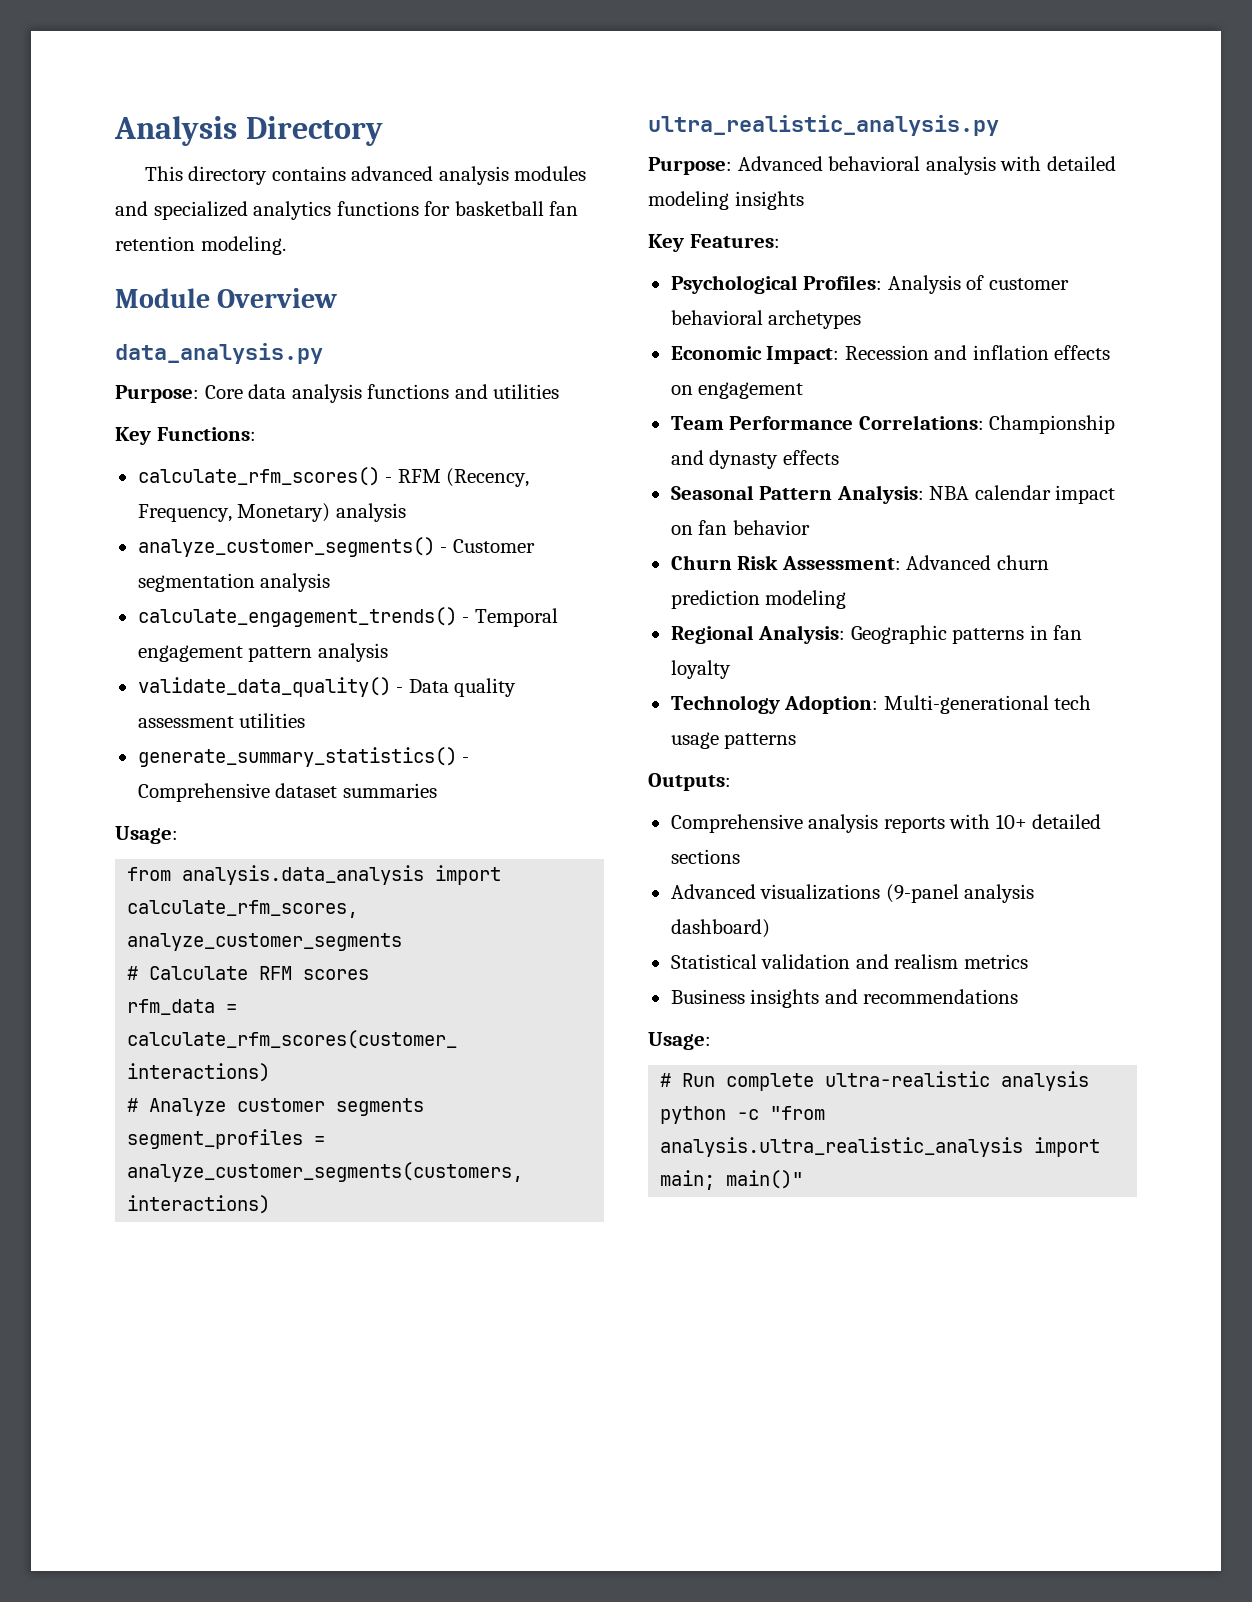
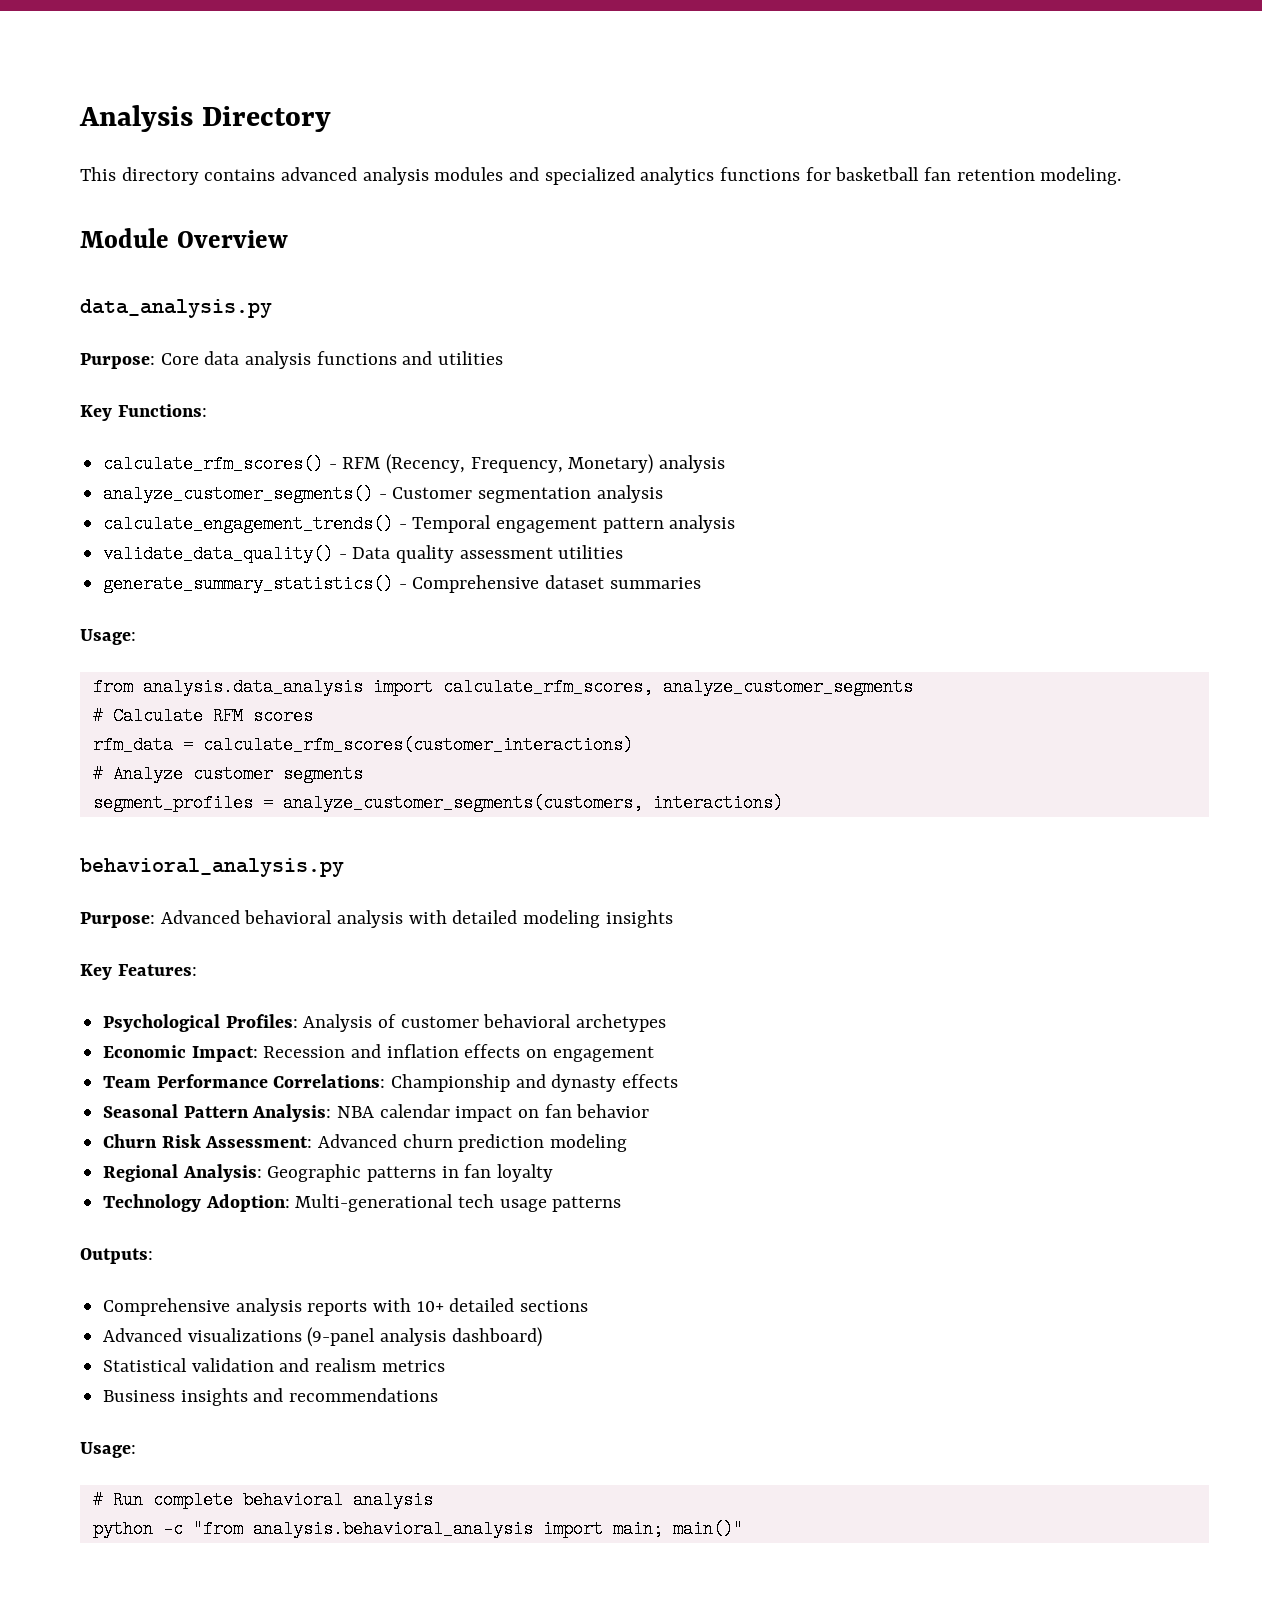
[648,115,999,136] ultra_realistic_analysis.py -> [80,858,344,877] behavioral_analysis.py
[825,1071,991,1087] ultra-realistic -> [242,1491,343,1509] behavioral
[660,1137,1024,1157] analysis.ultra_realistic_analysis -> [252,1520,533,1538] analysis.behavioral_analysis

